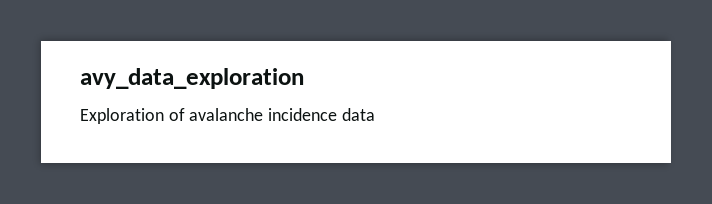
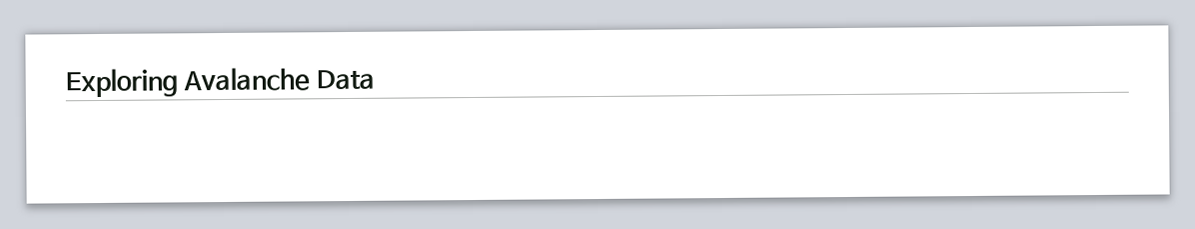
[80,68,304,89] [80,108,375,124] avy_data_exploration // Exploration of avalanche incidence data -> [65,67,376,98] Exploring Avalanche Data

